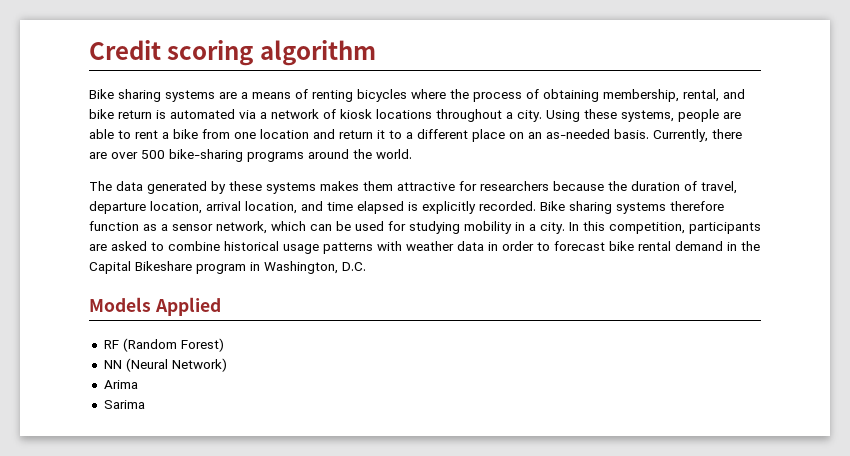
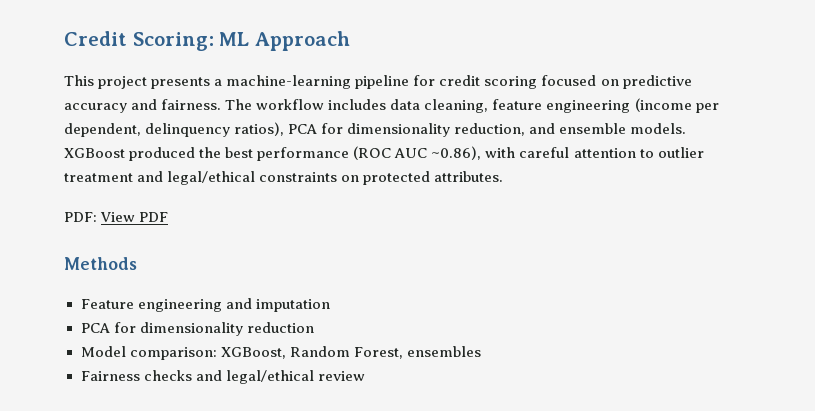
[167,40,376,66] [89,89,745,102] [89,109,741,122] [89,129,742,142] [89,149,412,162] [89,181,737,194] [89,201,724,214] [89,221,761,234] [89,241,760,254] [89,261,366,274] [89,297,221,316] [103,338,224,352] [103,358,227,372] [103,380,138,389] [103,400,145,409] scoring algorithm // Bike sharing systems are a means of renting bicycles where the process of obtaining membership, rental, and bike return is automated via a network of kiosk locations throughout a city. Using these systems, people are able to rent a bike from one location and return it to a different place on an as-needed basis. Currently, there are over 500 bike-sharing programs around the world. // The data generated by these systems makes them attractive for researchers because the duration of travel, departure location, arrival location, and time elapsed is explicitly recorded. Bike sharing systems therefore function as a sensor network, which can be used for studying mobility in a city. In this competition, participants are asked to combine historical usage patterns with weather data in order to forecast bike rental demand in the Capital Bikeshare program in Washington, D.C. // Models Applied // RF (Random Forest) // NN (Neural Network) // Arima // Sarima -> [132,31,350,51] [64,75,692,89] [64,98,719,113] [64,122,687,137] [64,146,704,161] [64,171,504,185] [64,212,169,222] [64,257,137,270] [80,298,330,312] [80,322,314,336] [80,346,481,360] [80,370,365,384] Scoring: ML Approach // This project presents a machine-learning pipeline for credit scoring focused on predictive accuracy and fairness. The workflow includes data cleaning, feature engineering (income per dependent, delinquency ratios), PCA for dimensionality reduction, and ensemble models. XGBoost produced the best performance (ROC AUC ~0.86), with careful attention to outlier treatment and legal/ethical constraints on protected attributes. // PDF: View PDF // Methods // Feature engineering and imputation // PCA for dimensionality reduction // Model comparison: XGBoost, Random Forest, ensembles // Fairness checks and legal/ethical review

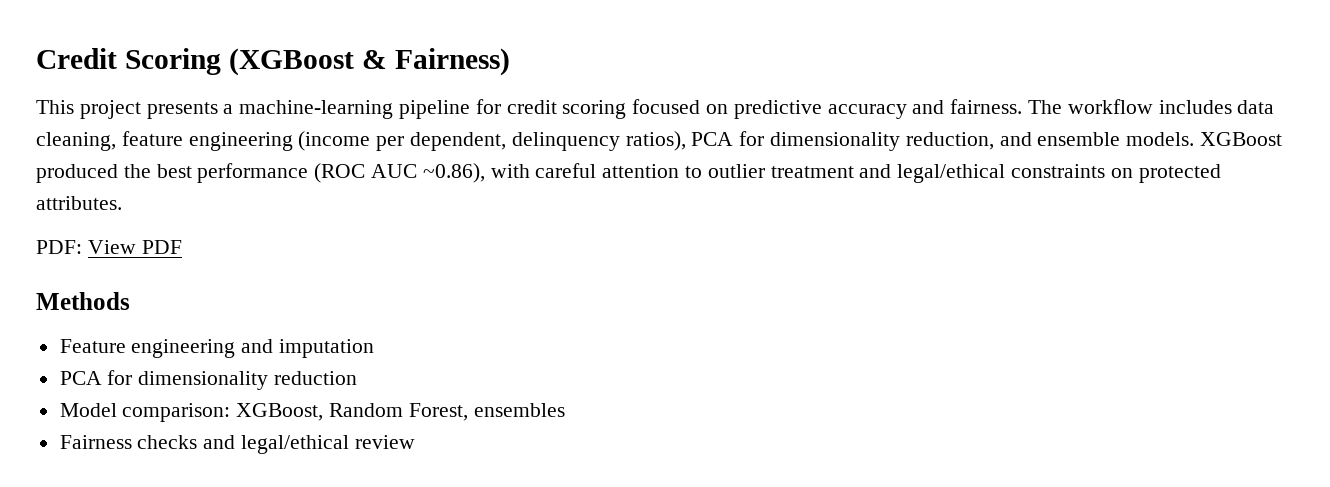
[132,31,350,51] Scoring: ML Approach -> [124,48,510,76] Scoring (XGBoost & Fairness)

